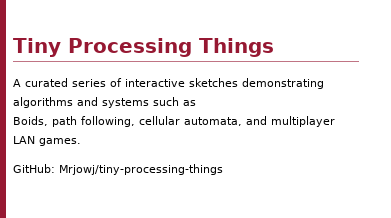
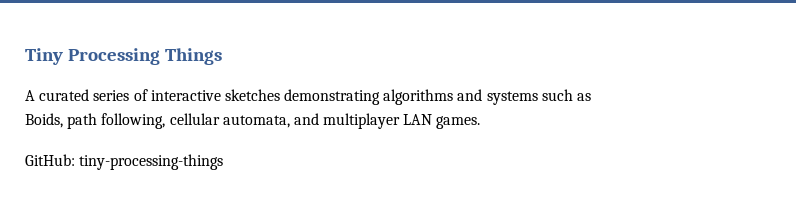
[59,164,223,175] Mrjowj/tiny-processing-things -> [79,154,224,170] tiny-processing-things

